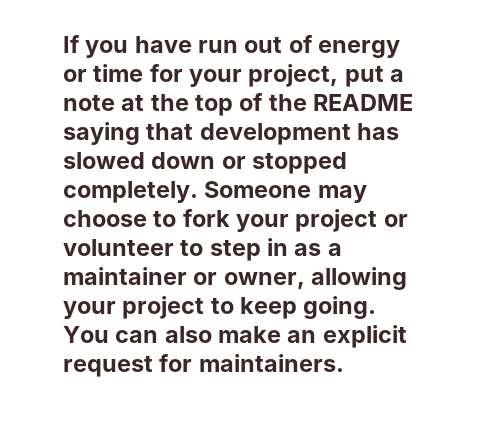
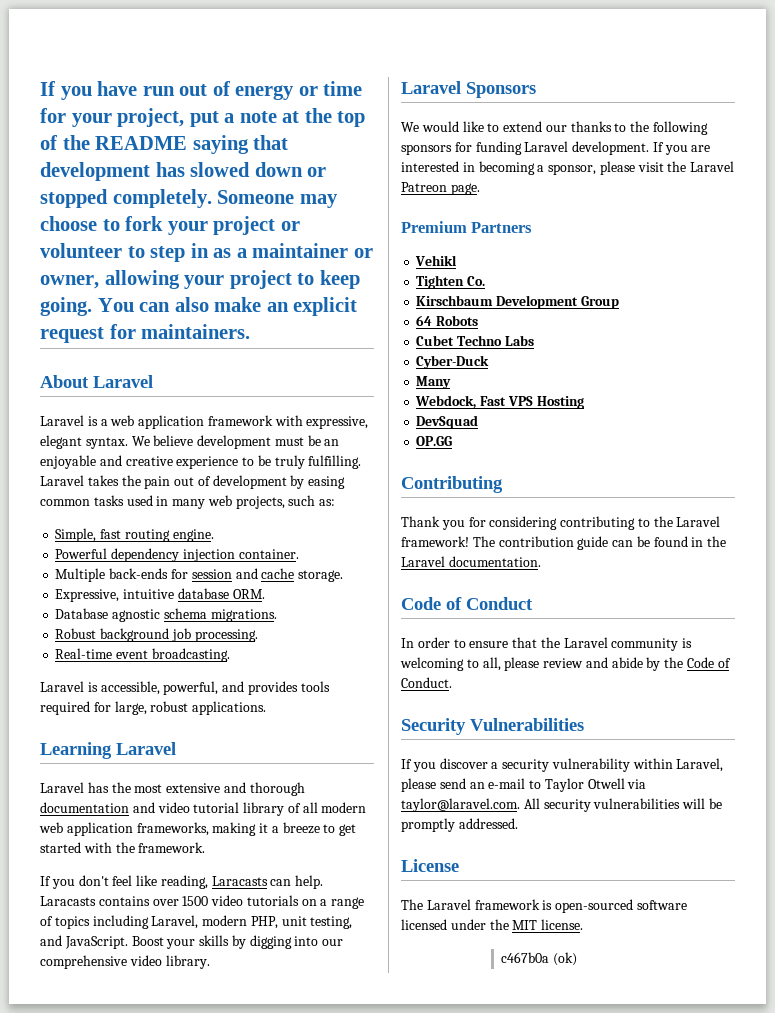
(344, 363) none -> [40,375,153,388] [40,415,369,429] [40,435,340,449] [40,455,362,469] [40,475,346,489] [40,495,336,509] [55,528,214,542] [55,548,299,562] [55,568,344,582] [55,588,265,602] [55,608,277,622] [55,628,258,642] [55,648,230,662] [40,681,330,695] [40,701,267,715] [40,742,176,759] [40,782,305,796] [40,802,367,816] [39,822,357,836] [40,842,206,853] [40,875,324,889] [40,895,365,909] [40,915,353,929] [40,935,344,949] [40,955,210,969] [401,81,536,98] [401,121,709,135] [401,141,711,155] [401,161,735,175] [401,182,480,195] [401,221,533,233] [415,255,458,266] [416,275,486,289] [416,295,619,309] [416,315,479,326] [416,335,534,346] [416,355,490,369] [416,376,452,389] [415,395,584,409] [416,415,479,429] [416,436,453,446] [401,476,503,493] [401,516,721,530] [401,536,727,550] [401,556,541,567] [401,597,533,610] [401,637,693,651] [400,657,731,671] [401,677,452,688] [401,718,584,735] [401,758,724,772] [401,778,647,792] [401,798,722,812] [401,818,518,832] [401,859,459,872] [401,899,687,913] [401,919,584,930] [501,952,577,966] // About Laravel // Laravel is a web application framework with expressive, elegant syntax. We believe development must be an enjoyable and creative experience to be truly fulfilling. Laravel takes the pain out of development by easing common tasks used in many web projects, such as: // Simple, fast routing engine. // Powerful dependency injection container. // Multiple back-ends for session and cache storage. // Expressive, intuitive database ORM. // Database agnostic schema migrations. // Robust background job processing. // Real-time event broadcasting. // Laravel is accessible, powerful, and provides tools required for large, robust applications. // Learning Laravel // Laravel has the most extensive and thorough documentation and video tutorial library of all modern web application frameworks, making it a breeze to get started with the framework. // If you don't feel like reading, Laracasts can help. Laracasts contains over 1500 video tutorials on a range of topics including Laravel, modern PHP, unit testing, and JavaScript. Boost your skills by digging into our comprehensive video library. // Laravel Sponsors // We would like to extend our thanks to the following sponsors for funding Laravel development. If you are interested in becoming a sponsor, please visit the Laravel Patreon page. // Premium Partners // Vehikl // Tighten Co. // Kirschbaum Development Group // 64 Robots // Cubet Techno Labs // Cyber-Duck // Many // Webdock, Fast VPS Hosting // DevSquad // OP.GG // Contributing // Thank you for considering contributing to the Laravel framework! The contribution guide can be found in the Laravel documentation. // Code of Conduct // In order to ensure that the Laravel community is welcoming to all, please review and abide by the Code of Conduct. // Security Vulnerabilities // If you discover a security vulnerability within Laravel, please send an e-mail to Taylor Otwell via taylor@laravel.com. All security vulnerabilities will be promptly addressed. // License // The Laravel framework is open-sourced software licensed under the MIT license. // c467b0a (ok)

